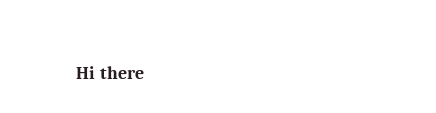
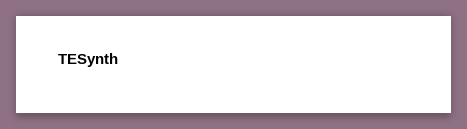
[76,66,144,79] Hi there -> [58,53,118,67] TESynth

